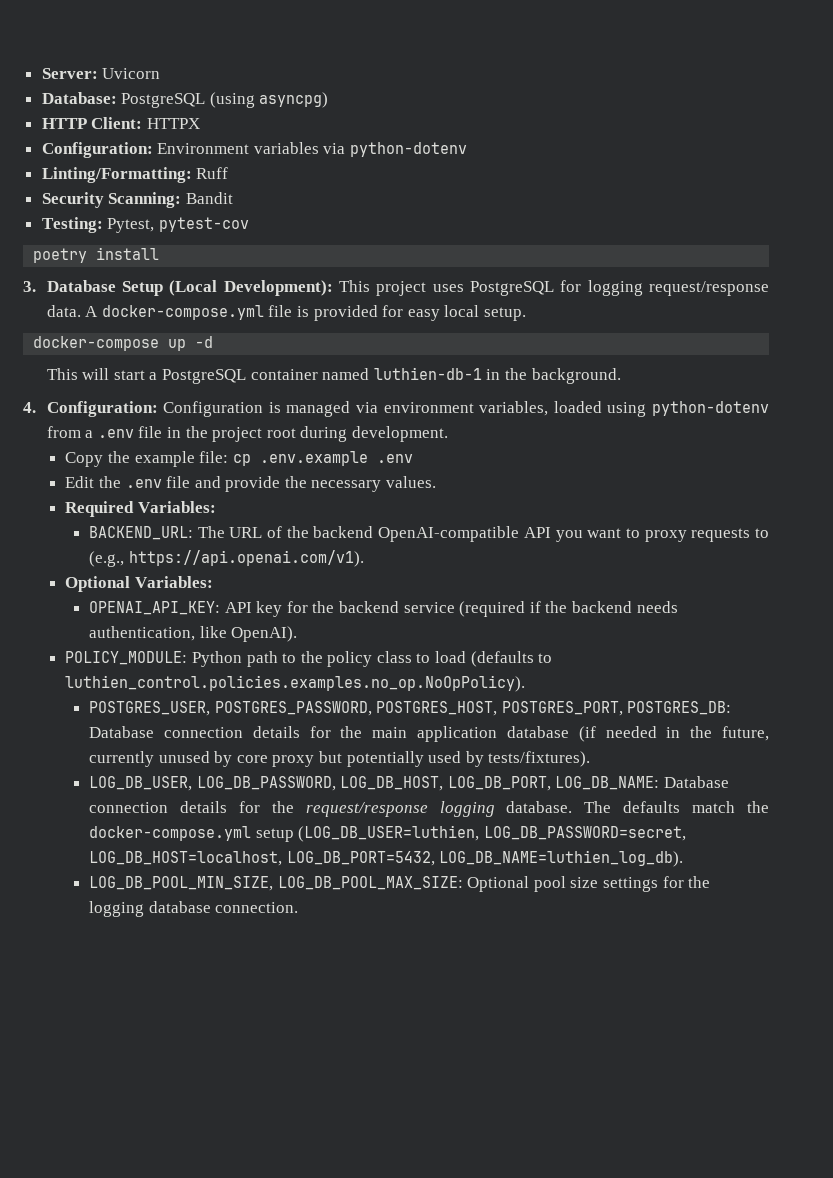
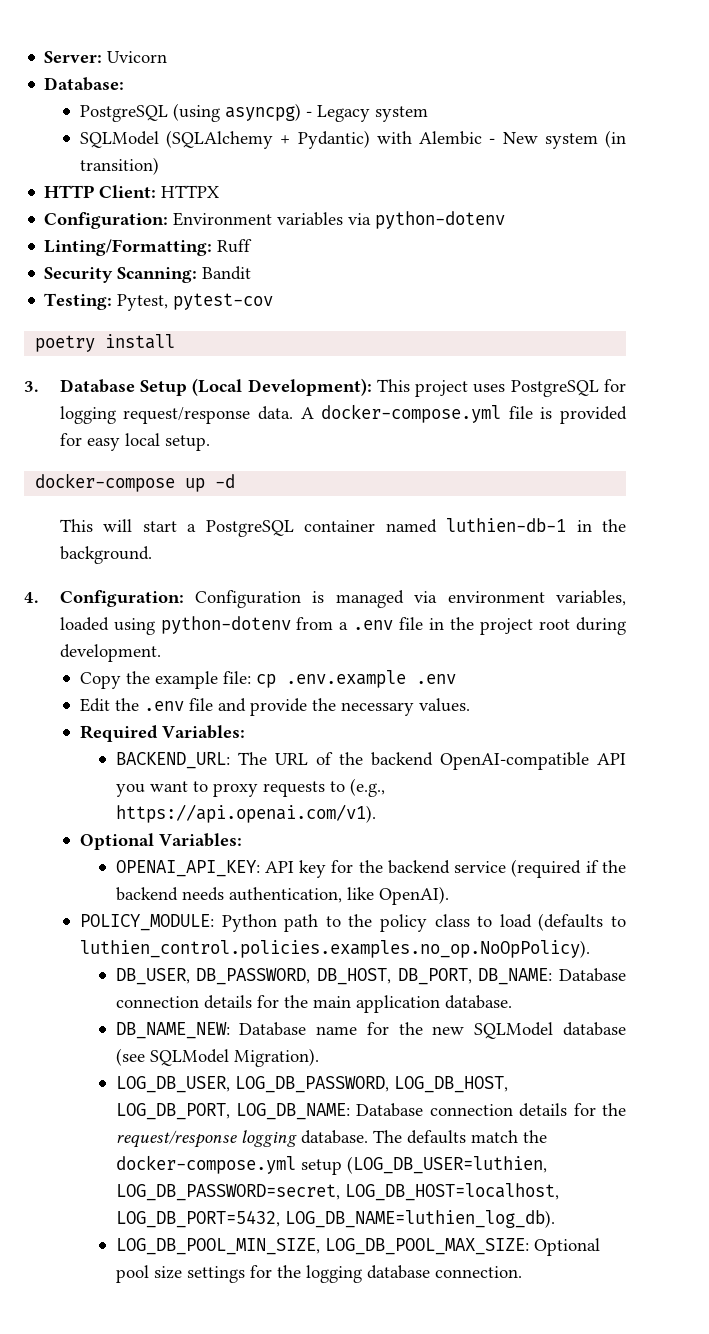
(117, 98) none -> (125, 84) //
(329, 100) none -> [306,105,429,122] [80,130,626,149] [80,157,160,175] - Legacy system // SQLModel (SQLAlchemy + Pydantic) with Alembic - New system (in transition)
[89,701,732,716] POSTGRES_USER, POSTGRES_PASSWORD, POSTGRES_HOST, POSTGRES_PORT, POSTGRES_DB: -> [115,968,553,985] DB_USER, DB_PASSWORD, DB_HOST, DB_PORT, DB_NAME:
[506,726,769,742] [89,751,591,767] database (if needed in the future, currently unused by core proxy but potentially used by tests/fixtures). -> [444,995,512,1009] [115,1022,626,1039] [115,1048,319,1067] database. // DB_NAME_NEW: Database name for the new SQLModel database (see SQLModel Migration).

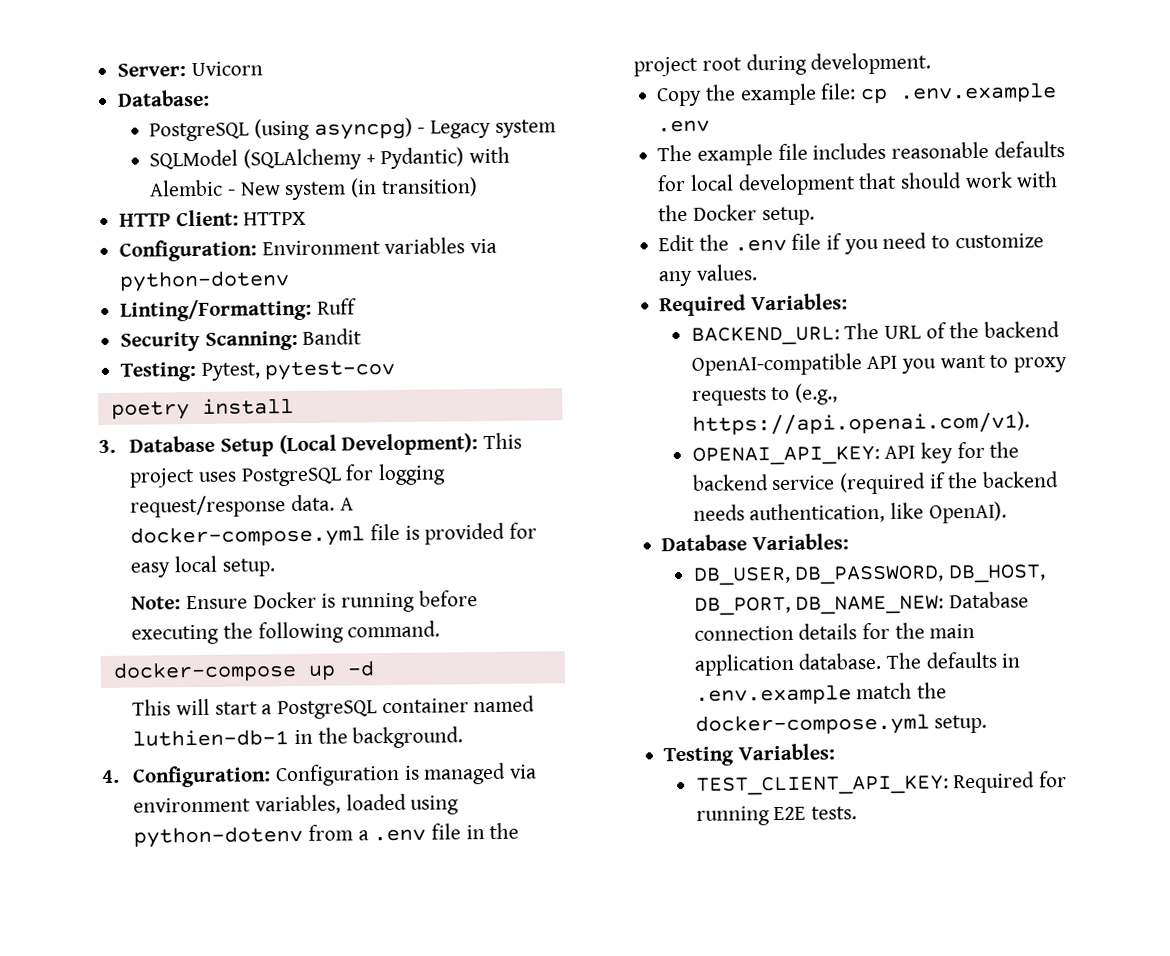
(210, 443) none -> [131,590,478,613] [131,620,441,645] // Note: Ensure Docker is running before executing the following command.
[80,698,415,716] Edit the .env file and provide the necessary -> [657,141,1065,166] [657,171,1059,196] [658,204,815,226] [658,232,1044,255] [658,270,694,287] The example file includes reasonable defaults for local development that should work with the Docker setup. // Edit the .env file if you need to customize any
[80,833,243,850] // Optional Variables: -> (1030, 423) none
[80,913,627,932] [80,940,591,958] POLICY_MODULE: Python path to the policy class to load (defaults to luthien_control.policies.examples.no_op.NoOpPolicy). -> [661,533,850,552] Database Variables:
[478,968,553,985] DB_NAME: -> [795,595,945,615] DB_NAME_NEW:
[115,1022,626,1039] [115,1048,319,1067] [115,1076,508,1093] [115,1103,627,1120] [115,1130,547,1148] [115,1155,547,1175] [115,1183,559,1201] [115,1210,555,1228] [115,1238,600,1256] [115,1265,522,1283] // DB_NAME_NEW: Database name for the new SQLModel database (see SQLModel Migration). // LOG_DB_USER, LOG_DB_PASSWORD, LOG_DB_HOST, LOG_DB_PORT, LOG_DB_NAME: Database connection details for the request/response logging database. The defaults match the docker-compose.yml setup (LOG_DB_USER=luthien, LOG_DB_PASSWORD=secret, LOG_DB_HOST=localhost, LOG_DB_PORT=5432, LOG_DB_NAME=luthien_log_db). // LOG_DB_POOL_MIN_SIZE, LOG_DB_POOL_MAX_SIZE: Optional pool size settings for the logging database connection. -> [886,651,1021,669] [694,682,948,706] [694,713,988,736] [663,743,836,767] [695,771,1068,796] [695,806,858,826] The defaults in .env.example match the docker-compose.yml setup. // Testing Variables: // TEST_CLIENT_API_KEY: Required for running E2E tests.

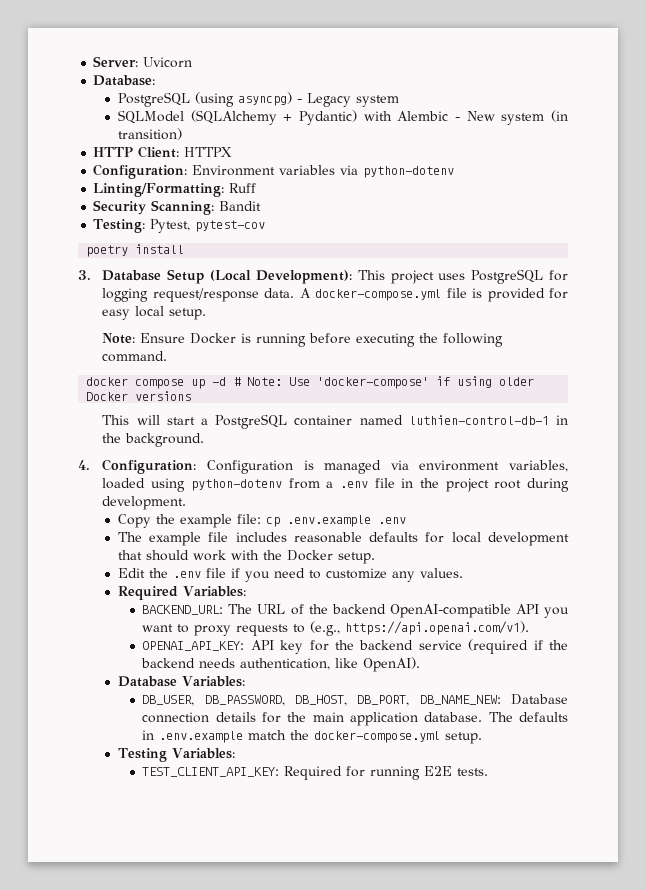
[112,660,297,683] docker-compose -> [86,377,185,389] docker compose
(375, 668) none -> [233,376,535,389] [86,391,192,401] # Note: Use 'docker-compose' if using older Docker versions
[132,729,290,747] luthien-db-1 -> [408,415,549,425] luthien-control-db-1

